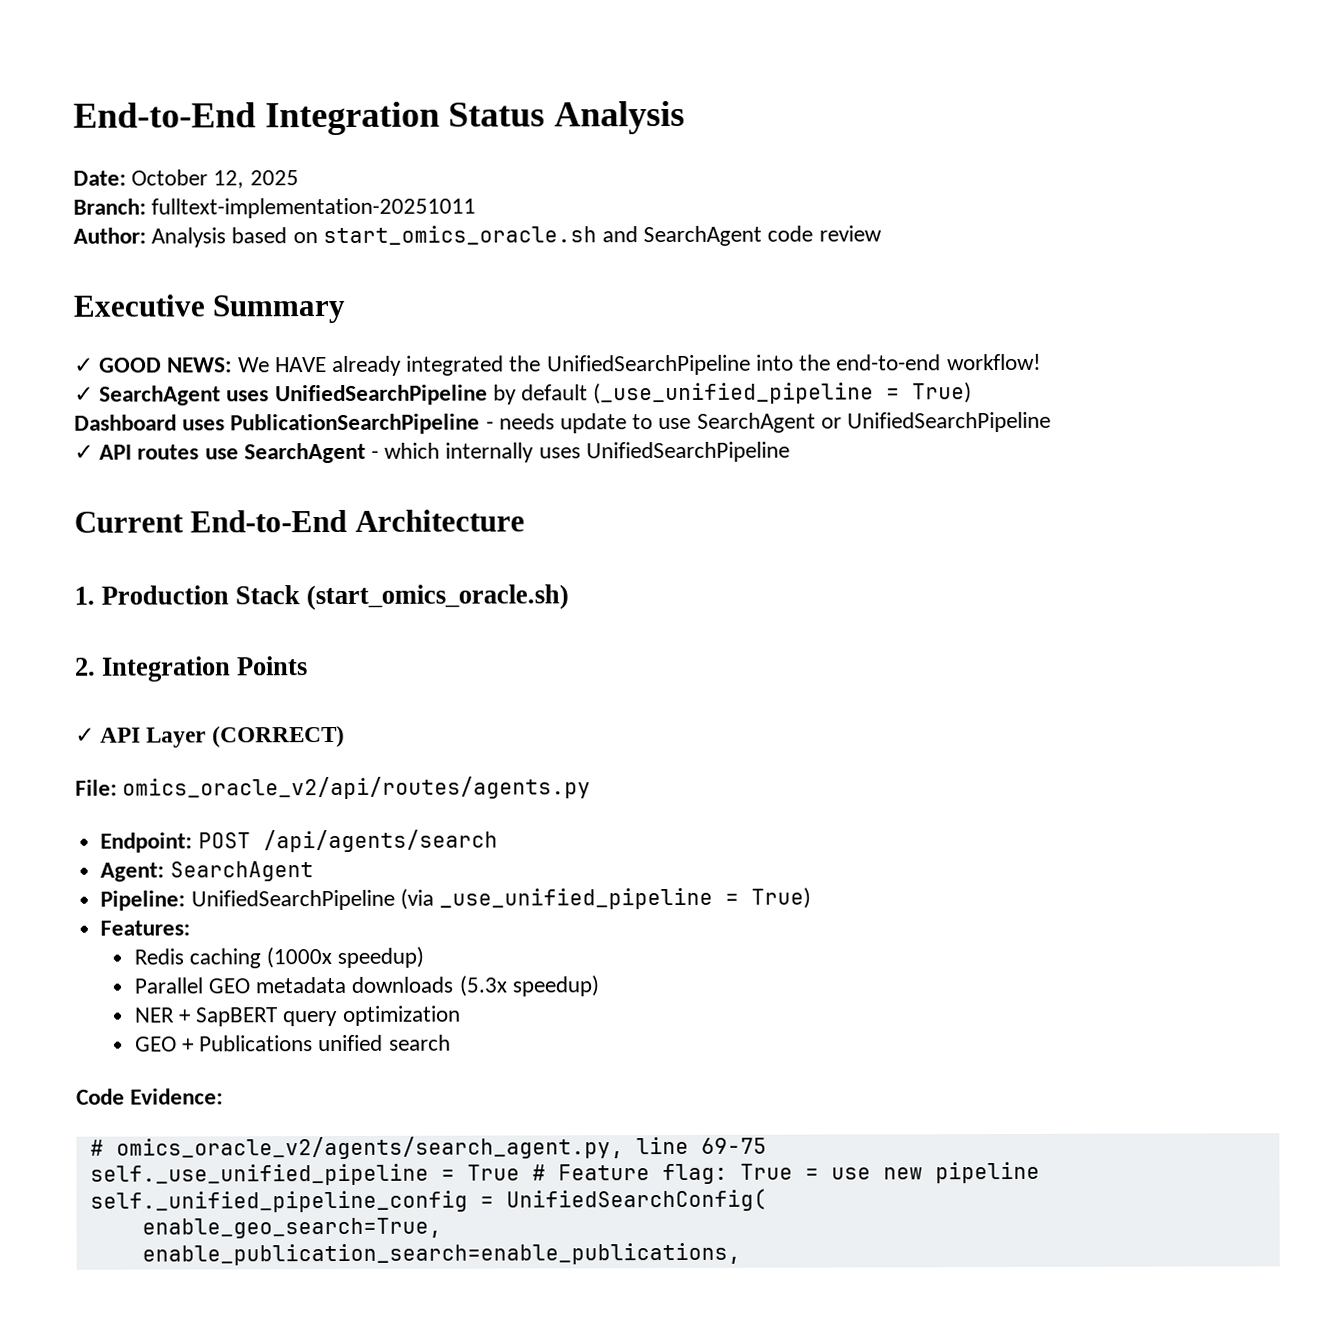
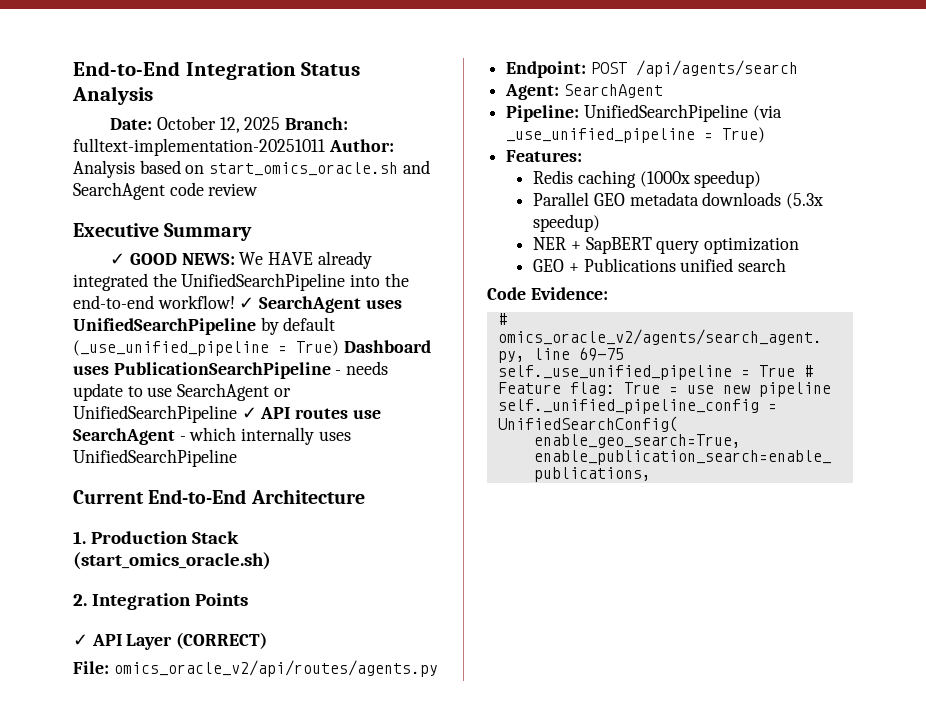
(299, 178) // -> (281, 123) none
(477, 208) // -> (325, 147) none
(1041, 362) // -> (235, 302) none
(973, 393) // -> (339, 348) none
(1052, 422) // -> (237, 414) none

